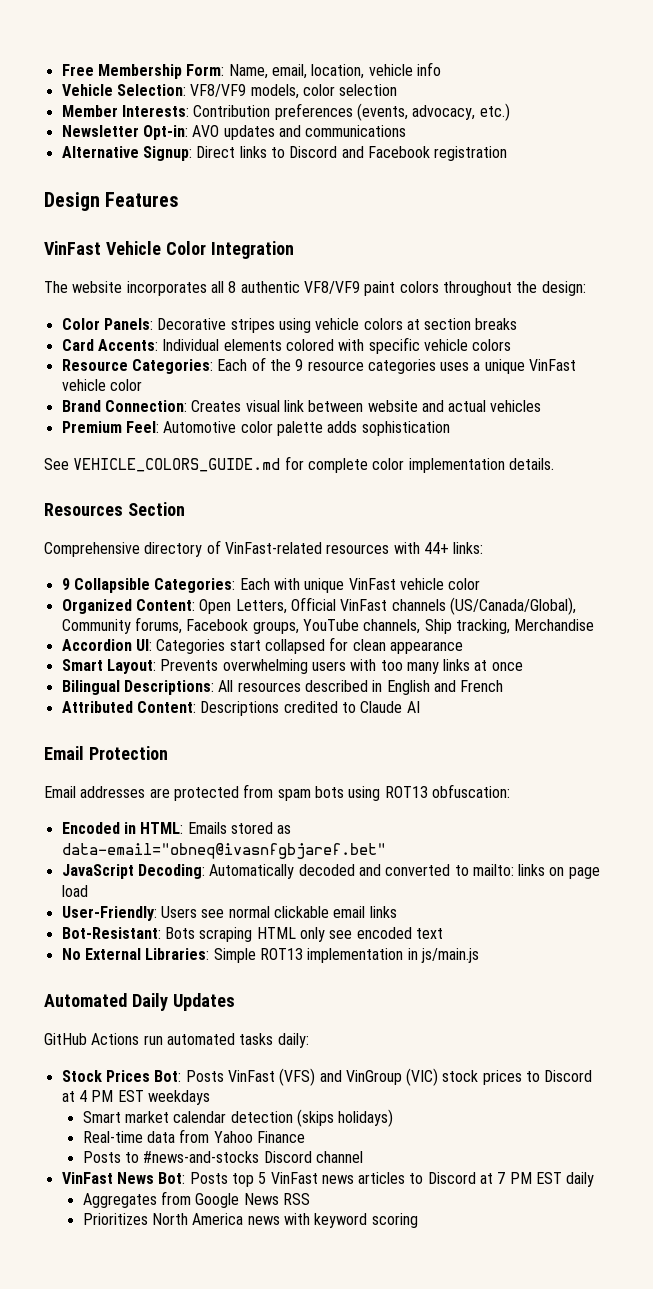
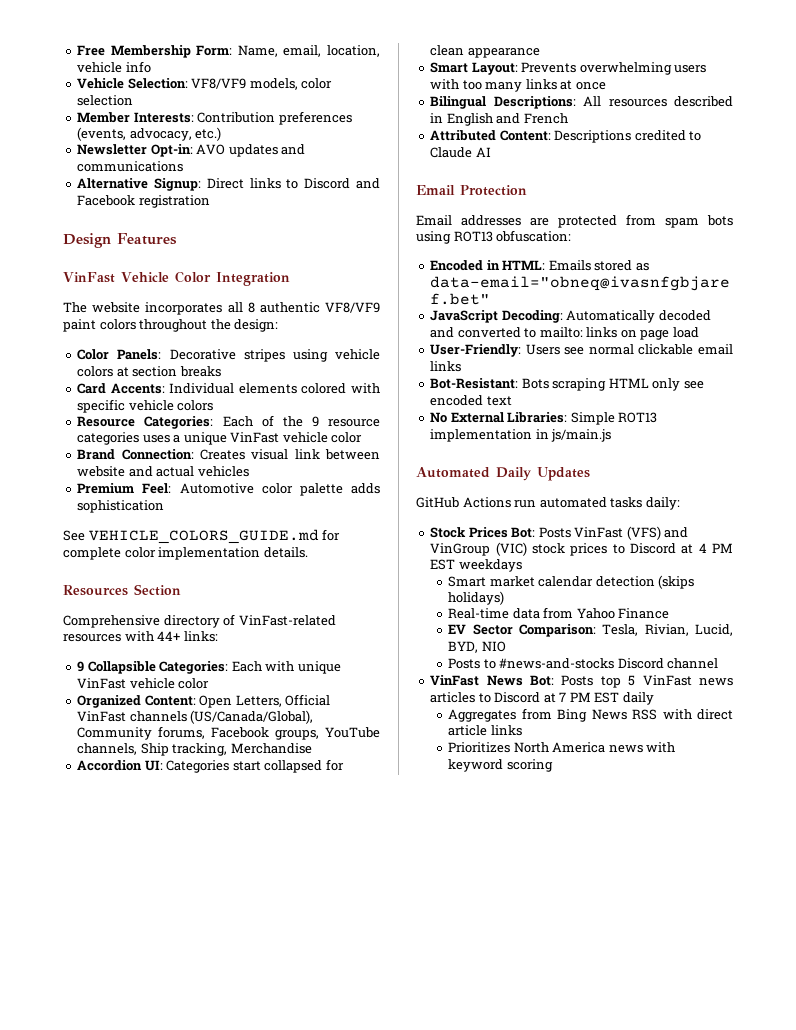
(305, 1137) none -> [448,624,733,637] [448,641,506,653] // EV Sector Comparison: Tesla, Rivian, Lucid, BYD, NIO
[195,1193,240,1208] Google -> [557,709,588,722] Bing
(310, 1199) none -> [662,709,733,720] [448,725,522,736] with direct article links

